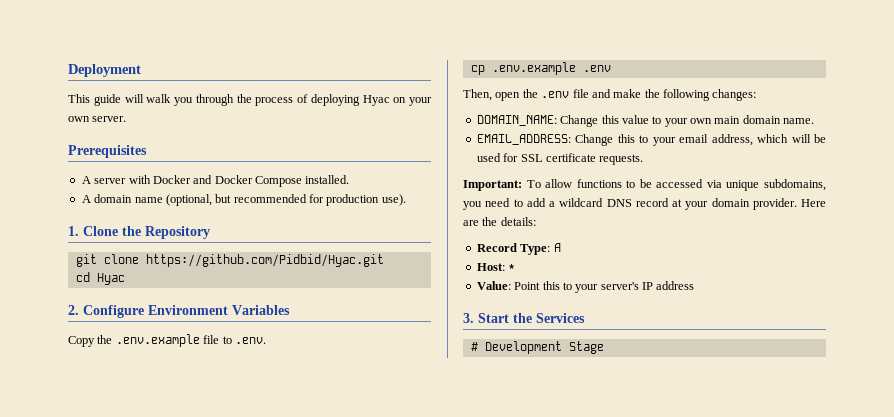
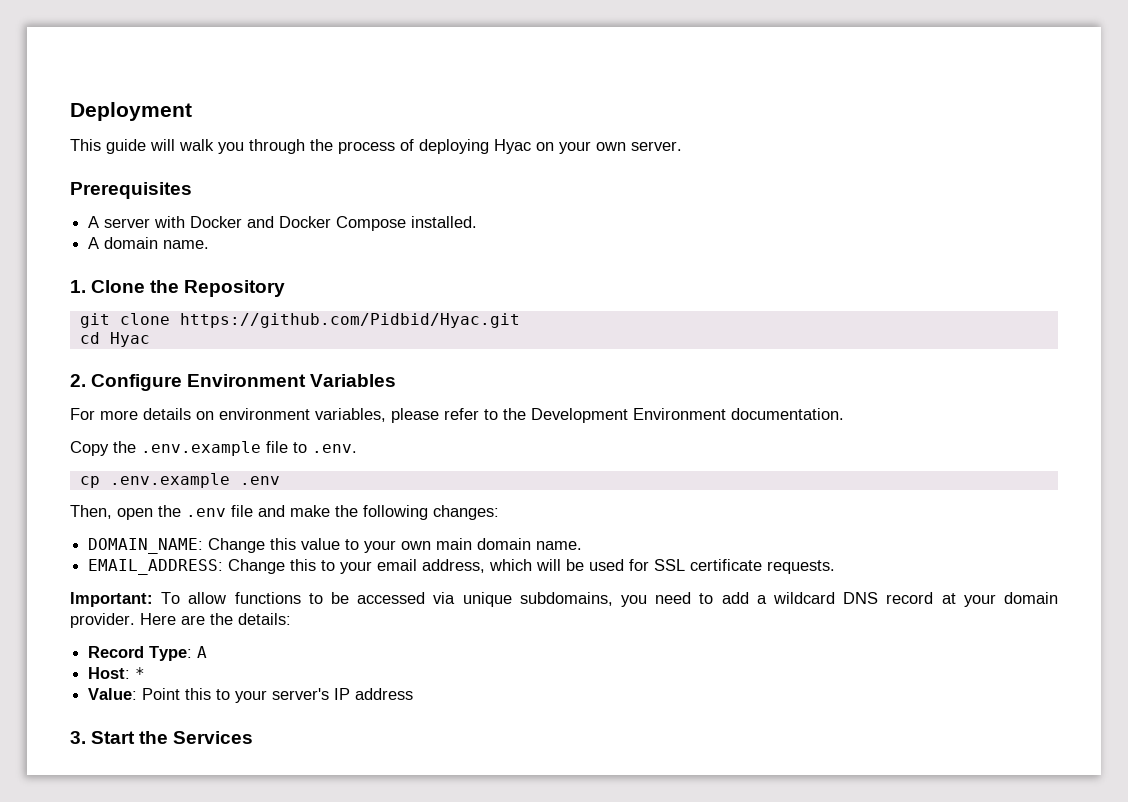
[134,194,406,206] name (optional, but recommended for production use). -> [163,240,210,249] name.
(290, 310) none -> [70,408,844,423] // For more details on environment variables, please refer to the Development Environment documentation.
[470,341,604,354] // # Development Stage -> (254, 737) none

